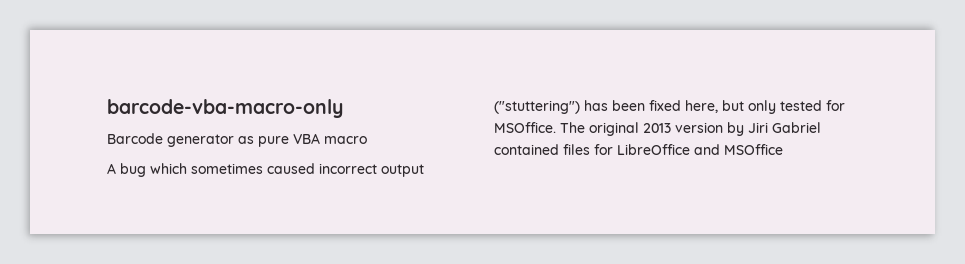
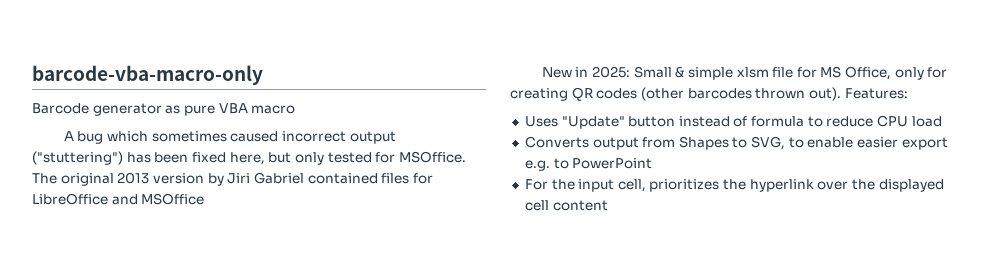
(783, 149) none -> [541,66,948,80] [510,87,908,101] [524,115,942,129] [524,136,948,150] [524,158,653,171] [524,179,944,192] [524,200,608,211] // New in 2025: Small & simple xlsm file for MS Office, only for creating QR codes (other barcodes thrown out). Features: // Uses "Update" button instead of formula to reduce CPU load // Converts output from Shapes to SVG, to enable easier export e.g. to PowerPoint // For the input cell, prioritizes the hyperlink over the displayed cell content

